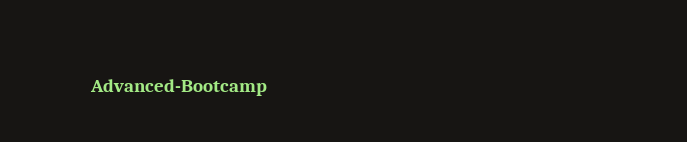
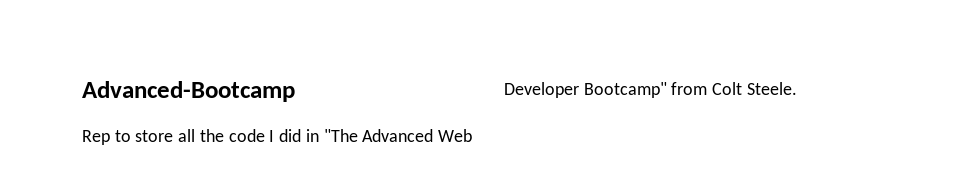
(267, 87) none -> [82,129,472,145] [504,82,797,98] // Rep to store all the code I did in "The Advanced Web Developer Bootcamp" from Colt Steele.

